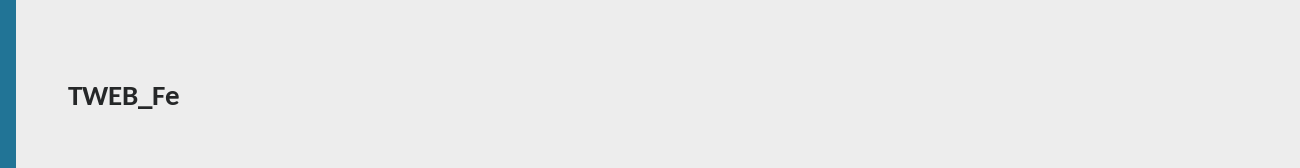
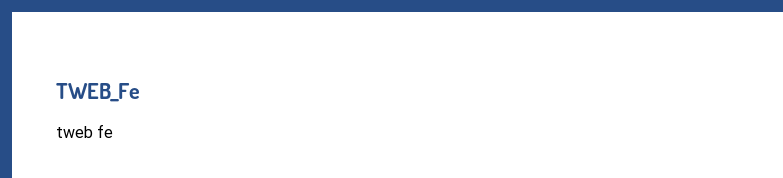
(180, 98) none -> [56,124,114,138] // tweb fe

